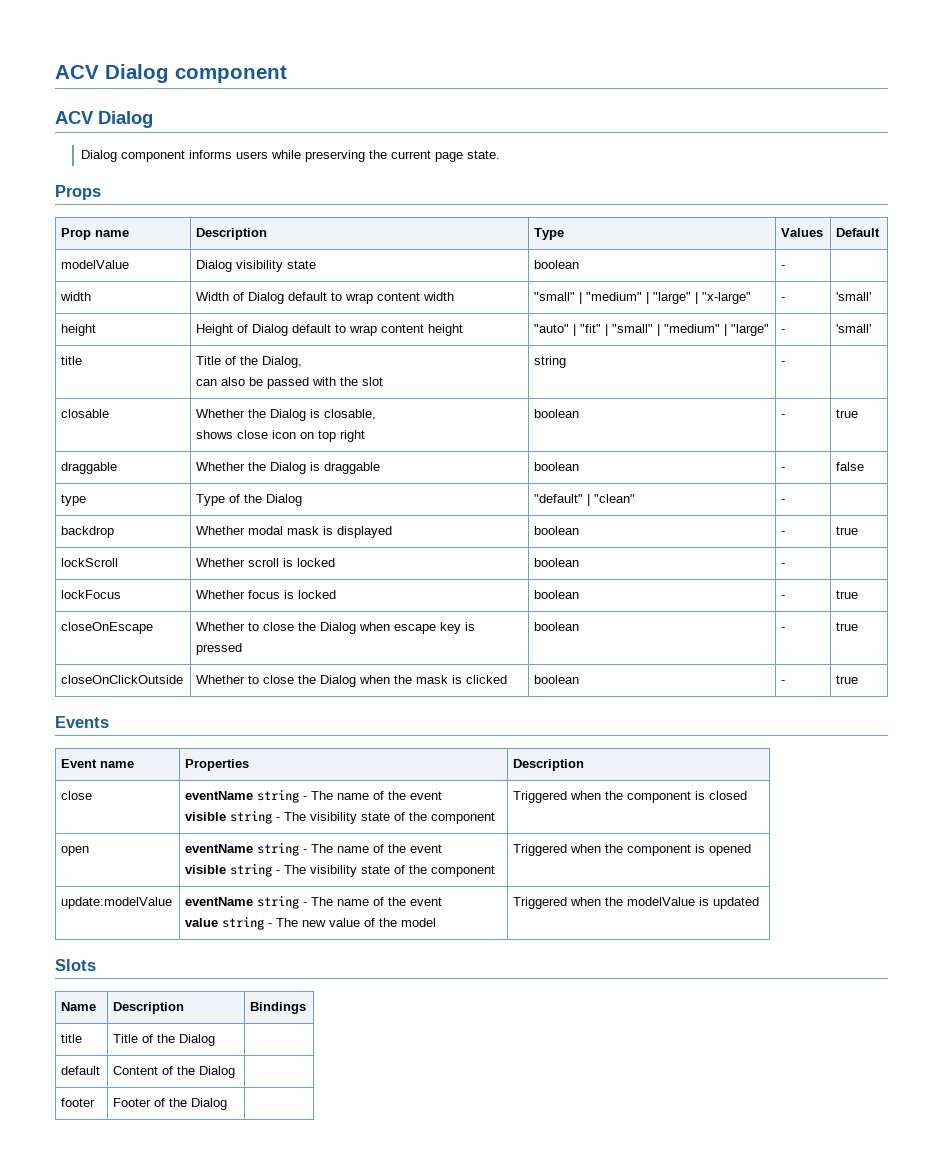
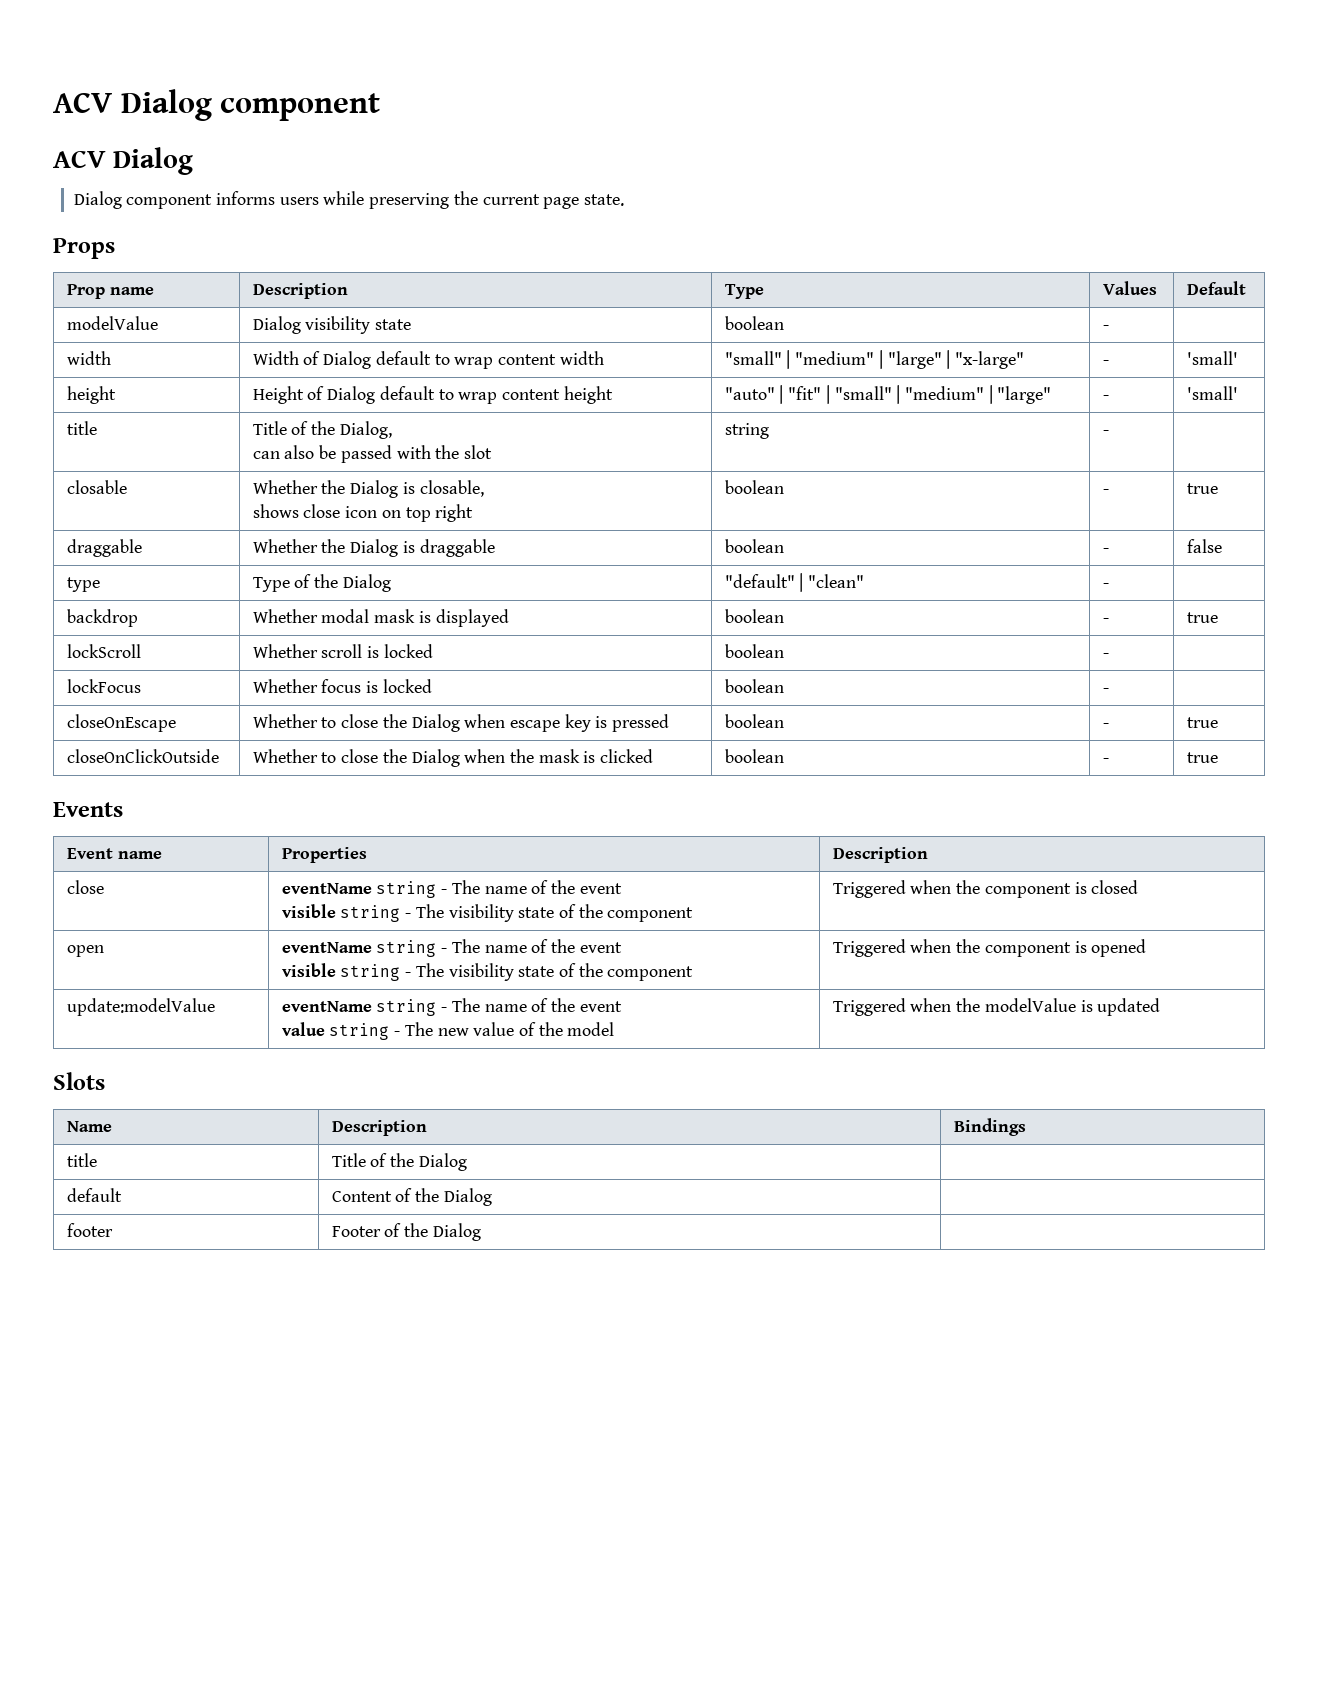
[836,590,859,599] true -> (1109, 690) none

